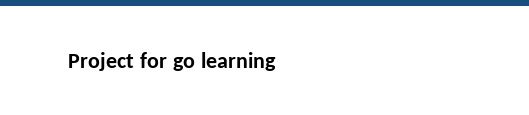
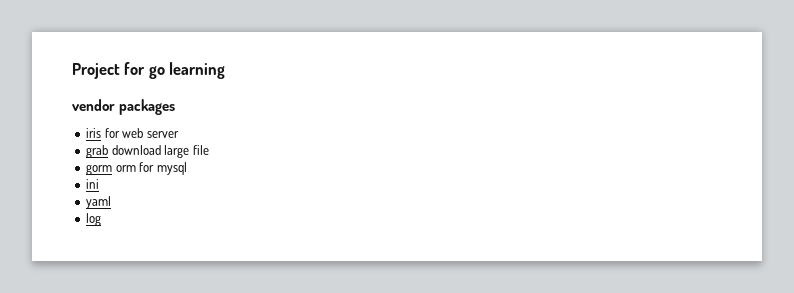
(276, 61) none -> [72,99,176,115] [86,128,179,138] [86,145,209,158] [86,162,187,175] [86,179,100,189] [86,196,112,209] [86,213,102,226] // vendor packages // iris for web server // grab download large file // gorm orm for mysql // ini // yaml // log

